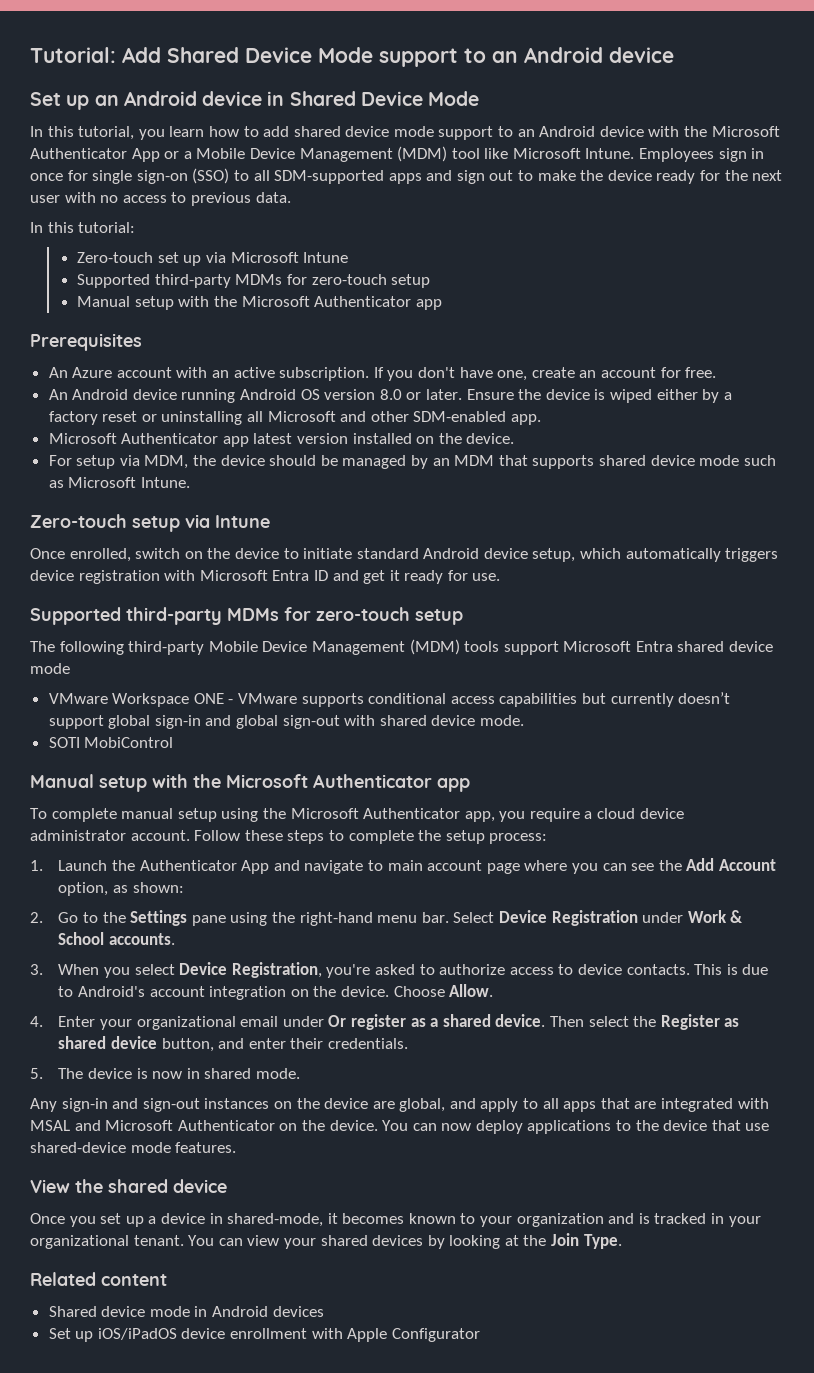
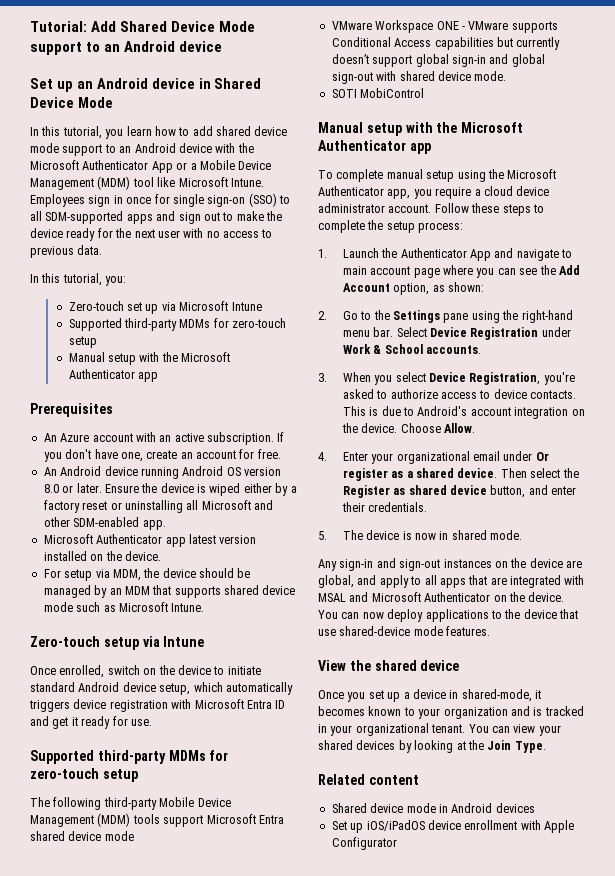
[78,222,136,233] tutorial: -> [62,273,127,286] tutorial, you:
[368,693,495,704] conditional access -> [331,37,432,47] Conditional Access

